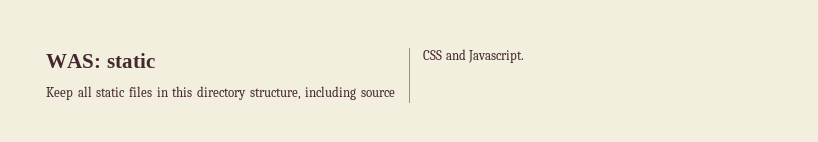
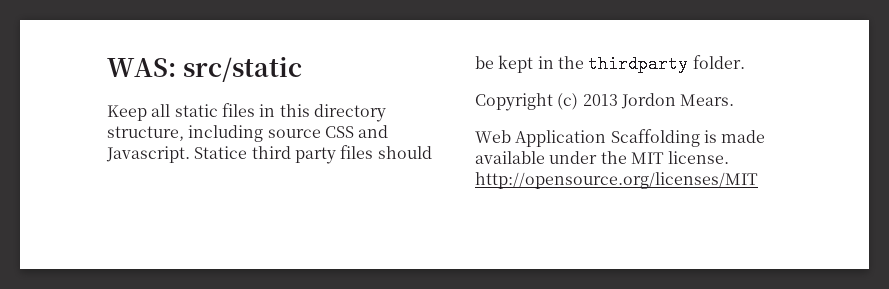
[106,53,155,68] static -> [182,57,302,82] src/static
(525, 56) none -> [194,145,432,164] [475,55,745,73] [475,93,735,111] [475,129,766,147] [475,151,730,164] [475,172,758,189] Statice third party files should be kept in the thirdparty folder. // Copyright (c) 2013 Jordon Mears. // Web Application Scaffolding is made available under the MIT license. http://opensource.org/licenses/MIT

